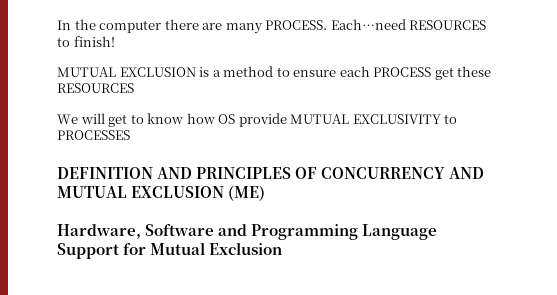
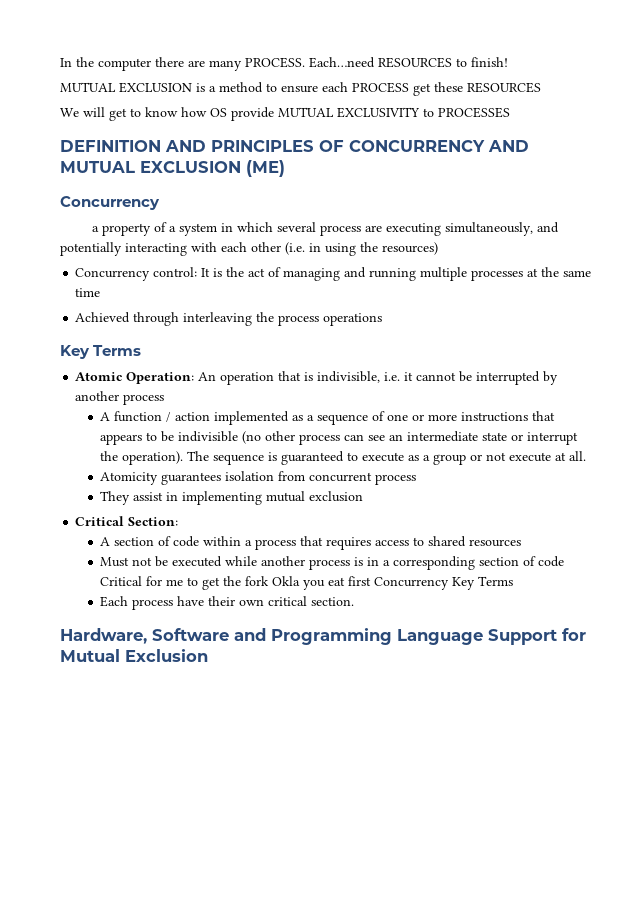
(266, 193) none -> [60,196,160,210] [91,222,559,236] [60,242,438,256] [75,267,592,281] [75,288,101,297] [75,312,383,326] [60,345,142,359] [75,371,559,385] [75,391,165,405] [100,411,556,425] [100,431,579,445] [100,451,587,465] [100,471,417,485] [100,491,364,505] [75,516,179,526] [100,536,522,550] [100,556,565,570] [100,576,514,590] [100,596,355,610] // Concurrency // a property of a system in which several process are executing simultaneously, and potentially interacting with each other (i.e. in using the resources) // Concurrency control: It is the act of managing and running multiple processes at the same time // Achieved through interleaving the process operations // Key Terms // Atomic Operation: An operation that is indivisible, i.e. it cannot be interrupted by another process // A function / action implemented as a sequence of one or more instructions that appears to be indivisible (no other process can see an intermediate state or interrupt the operation). The sequence is guaranteed to execute as a group or not execute at all. // Atomicity guarantees isolation from concurrent process // They assist in implementing mutual exclusion // Critical Section: // A section of code within a process that requires access to shared resources // Must not be executed while another process is in a corresponding section of code Critical for me to get the fork Okla you eat first Concurrency Key Terms // Each process have their own critical section.

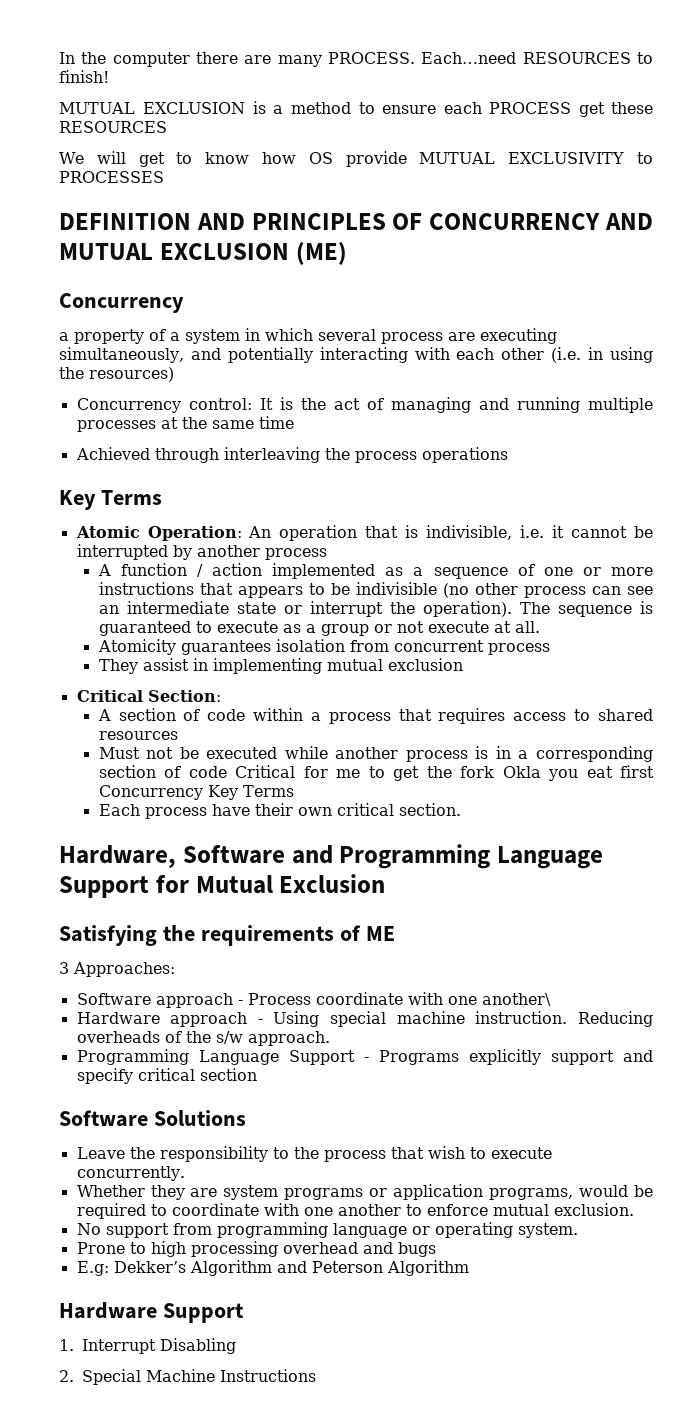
(208, 655) none -> [59,925,395,946] [59,962,175,977] [76,992,551,1008] [76,1011,653,1027] [76,1031,330,1046] [76,1049,653,1065] [76,1068,257,1084] [59,1110,246,1127] [76,1146,552,1162] [76,1166,185,1181] [76,1184,653,1200] [76,1203,634,1219] [76,1222,578,1238] [76,1241,436,1257] [76,1260,469,1276] [59,1302,244,1323] [59,1338,236,1354] [59,1369,316,1385] // Satisfying the requirements of ME // 3 Approaches: // Software approach - Process coordinate with one another\ // Hardware approach - Using special machine instruction. Reducing overheads of the s/w approach. // Programming Language Support - Programs explicitly support and specify critical section // Software Solutions // Leave the responsibility to the process that wish to execute concurrently. // Whether they are system programs or application programs, would be required to coordinate with one another to enforce mutual exclusion. // No support from programming language or operating system. // Prone to high processing overhead and bugs // E.g: Dekker’s Algorithm and Peterson Algorithm // Hardware Support // 1. Interrupt Disabling // 2. Special Machine Instructions

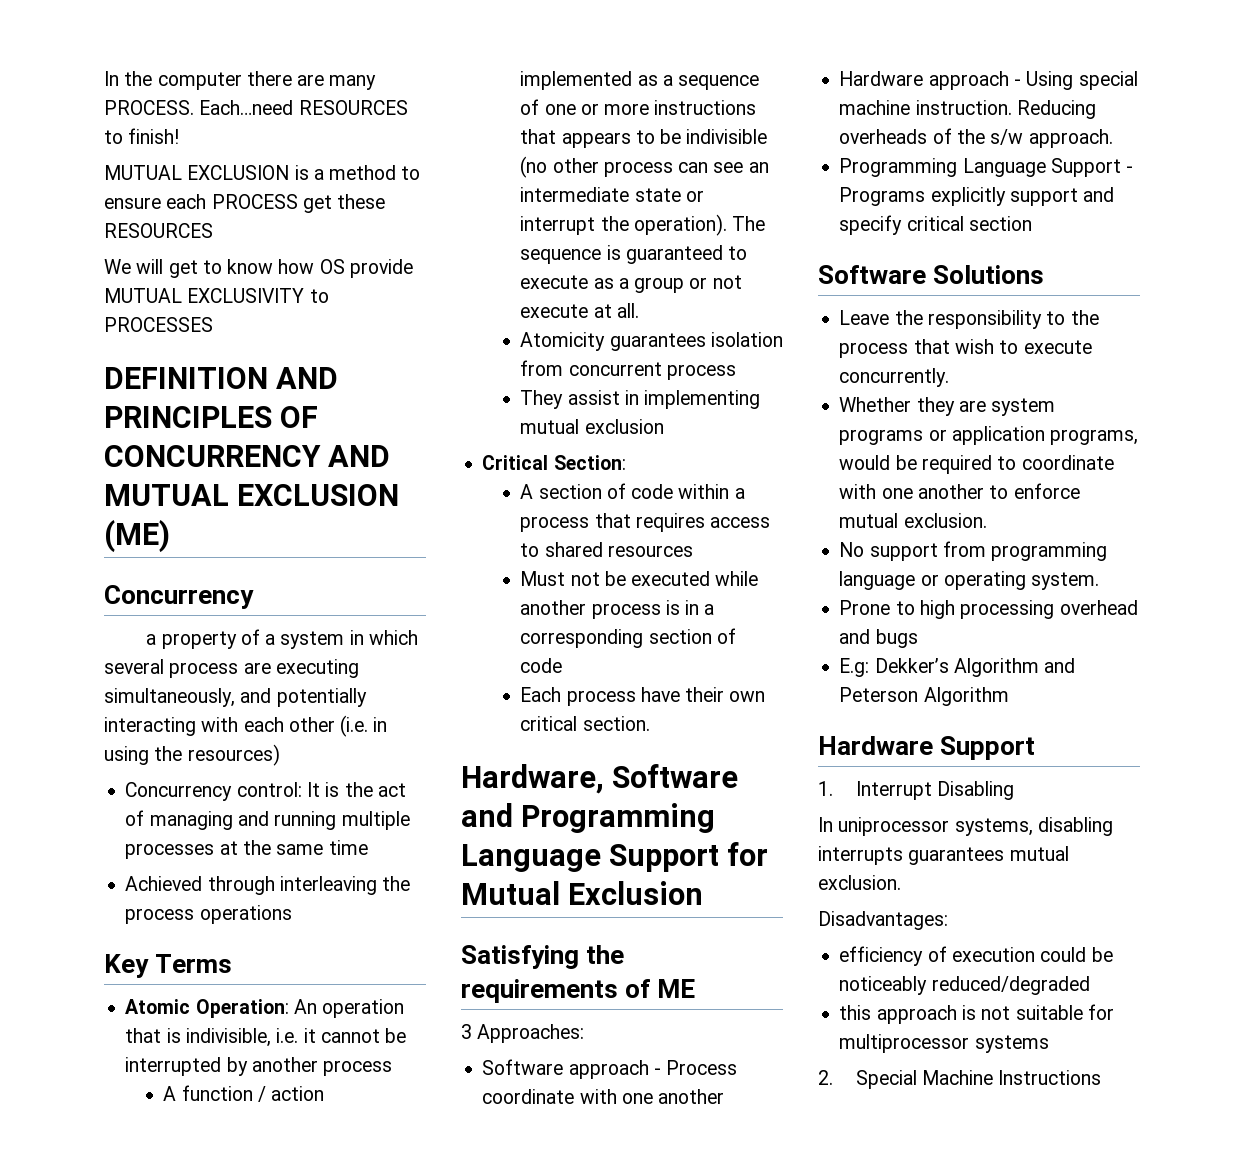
[235,765,654,781] [98,785,294,800] Critical for me to get the fork Okla you eat first Concurrency Key Terms -> (563, 665) none
[481,993,551,1006] another\ -> [658,1089,725,1104] another
(236, 1346) none -> [818,817,1113,836] [818,846,1069,865] [818,875,901,890] [818,911,948,930] [839,946,1113,966] [839,976,1090,995] [839,1004,1114,1024] [839,1034,1049,1053] // In uniprocessor systems, disabling interrupts guarantees mutual exclusion. // Disadvantages: // efficiency of execution could be noticeably reduced/degraded // this approach is not suitable for multiprocessor systems

